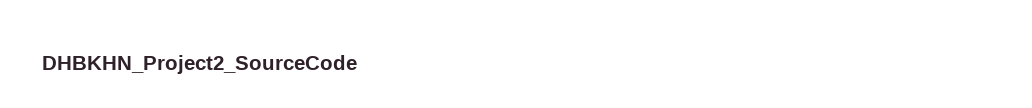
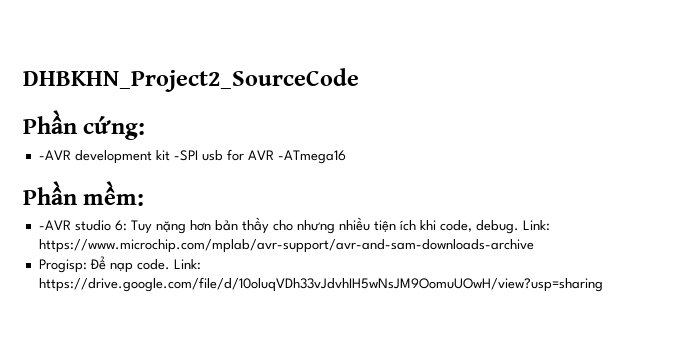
(357, 64) none -> [23,110,146,140] [38,149,346,164] [23,181,145,206] [38,217,550,234] [38,239,534,253] [38,256,201,273] [38,277,603,292] // Phần cứng: // -AVR development kit -SPI usb for AVR -ATmega16 // Phần mềm: // -AVR studio 6: Tuy nặng hơn bản thầy cho nhưng nhiều tiện ích khi code, debug. Link: https://www.microchip.com/mplab/avr-support/avr-and-sam-downloads-archive // Progisp: Để nạp code. Link: https://drive.google.com/file/d/10oluqVDh33vJdvhIH5wNsJM9OomuUOwH/view?usp=sharing

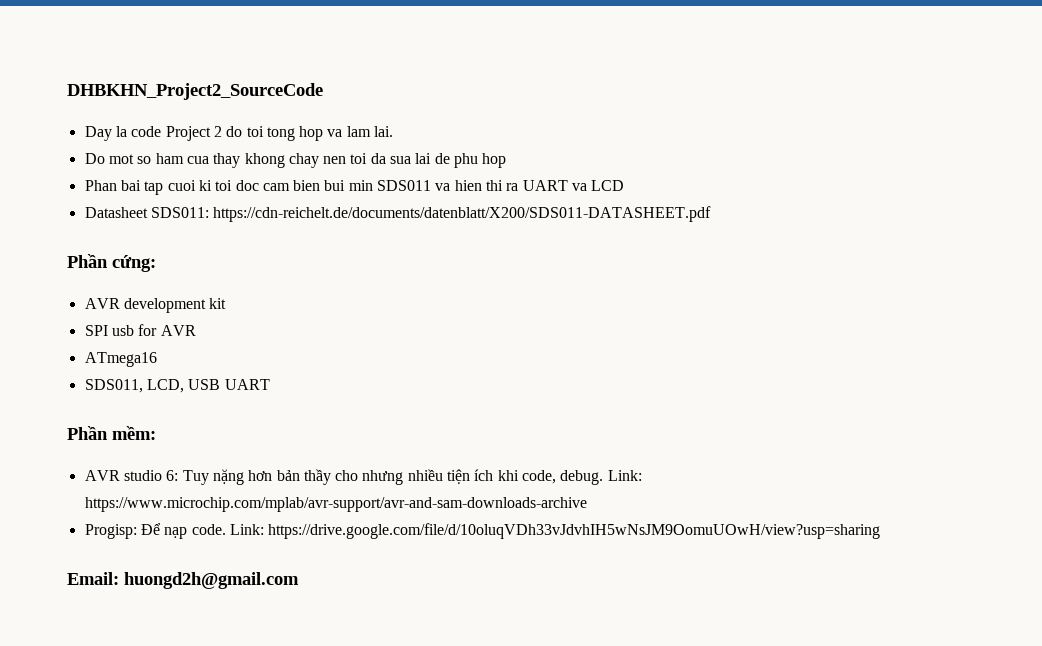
(359, 80) none -> [84,126,394,141] [84,153,507,168] [84,180,625,195] [84,206,712,222] // Day la code Project 2 do toi tong hop va lam lai. // Do mot so ham cua thay khong chay nen toi da sua lai de phu hop // Phan bai tap cuoi ki toi doc cam bien bui min SDS011 va hien thi ra UART va LCD // Datasheet SDS011: https://cdn-reichelt.de/documents/datenblatt/X200/SDS011-DATASHEET.pdf
[38,150,71,160] -AVR -> [84,298,120,309] AVR
[173,150,198,161] -SPI -> [84,325,108,336] // SPI
[277,150,346,164] -ATmega16 -> [84,352,157,367] [84,379,270,393] // ATmega16 // SDS011, LCD, USB UART
[38,220,71,230] -AVR -> [84,470,120,481] AVR
(603, 284) none -> [67,572,299,589] // Email: huongd2h@gmail.com

